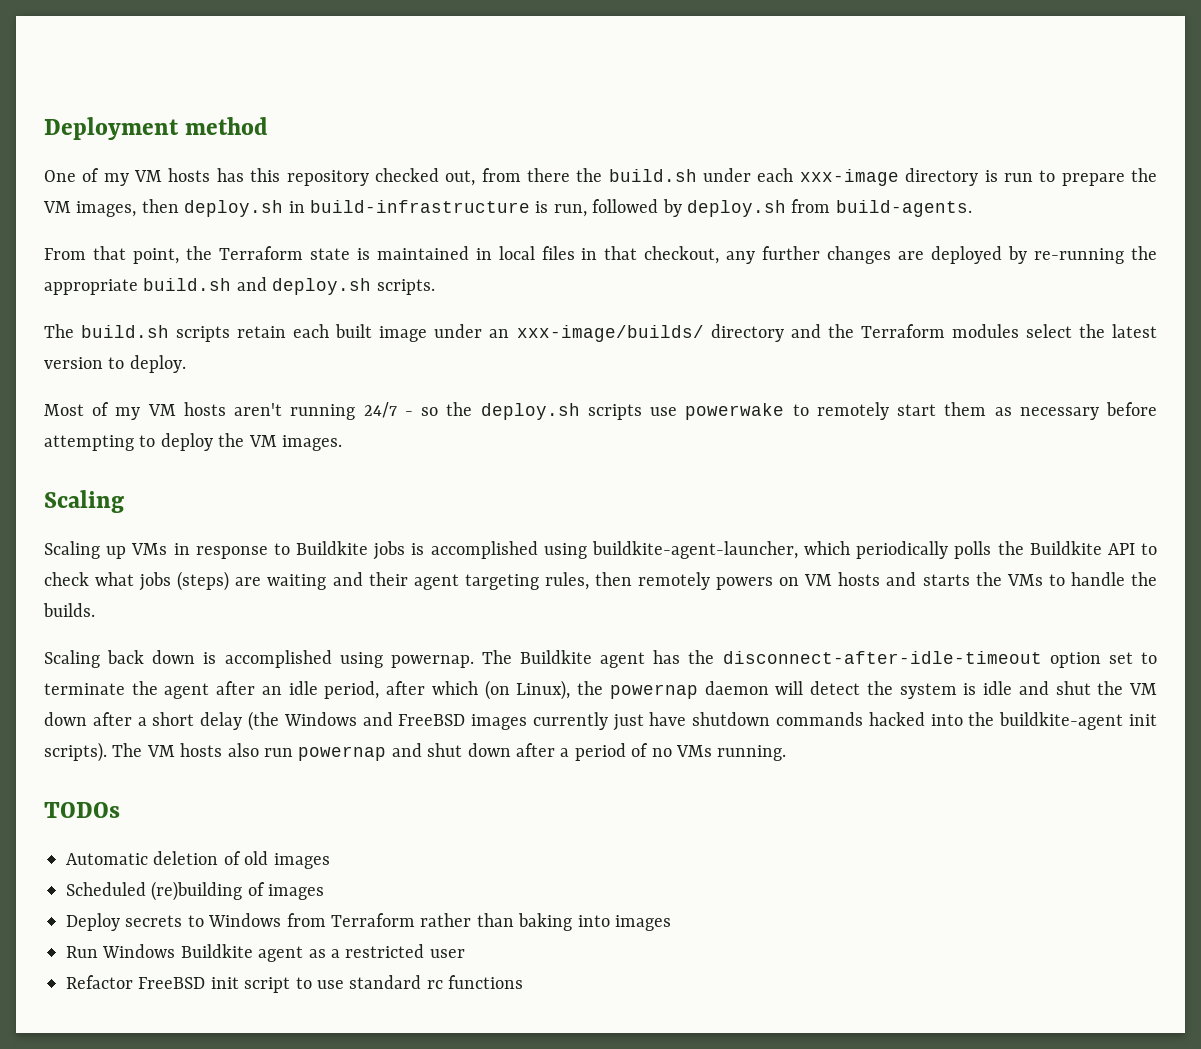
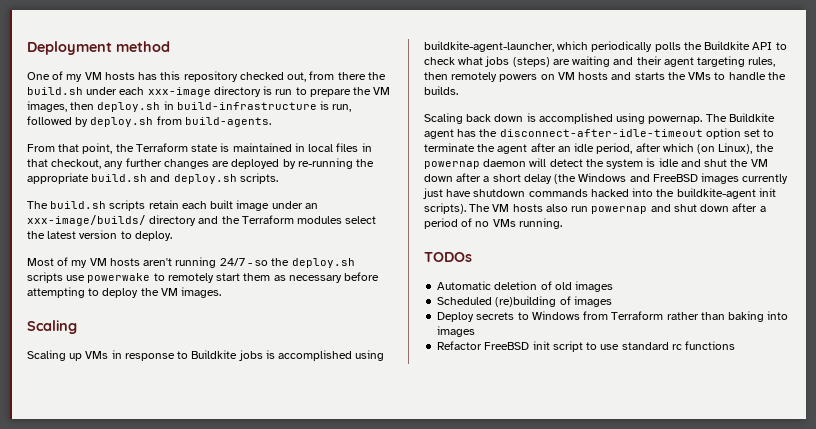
[66,944,465,962] // Run Windows Buildkite agent as a restricted user -> (476, 331) none

